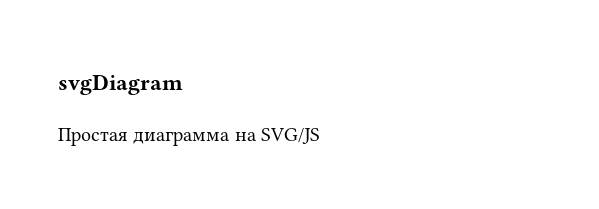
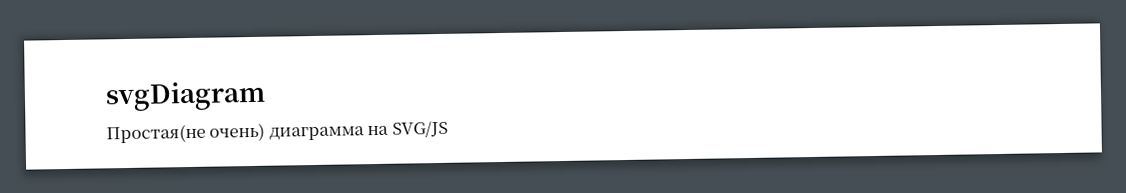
[58,128,128,146] Простая -> [106,122,266,144] Простая(не очень)

